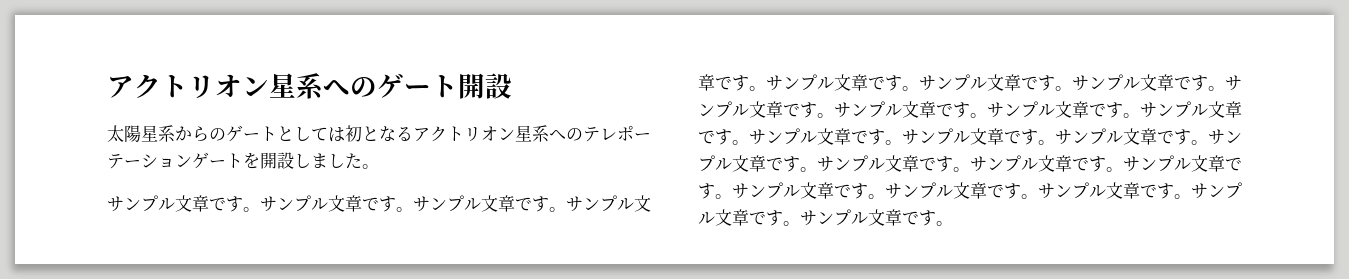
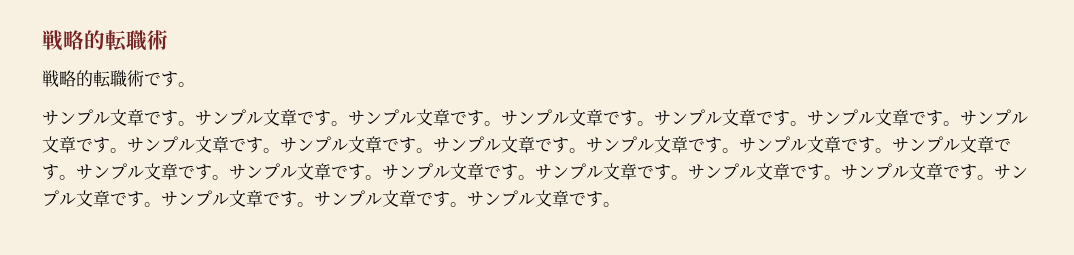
[107,73,512,100] [107,125,651,143] [107,152,362,169] アクトリオン星系へのゲート開設 // 太陽星系からのゲートとしては初となるアクトリオン星系へのテレポーテーションゲートを開設しました -> [42,30,168,52] [42,70,178,88] 戦略的転職術 // 戦略的転職術です

